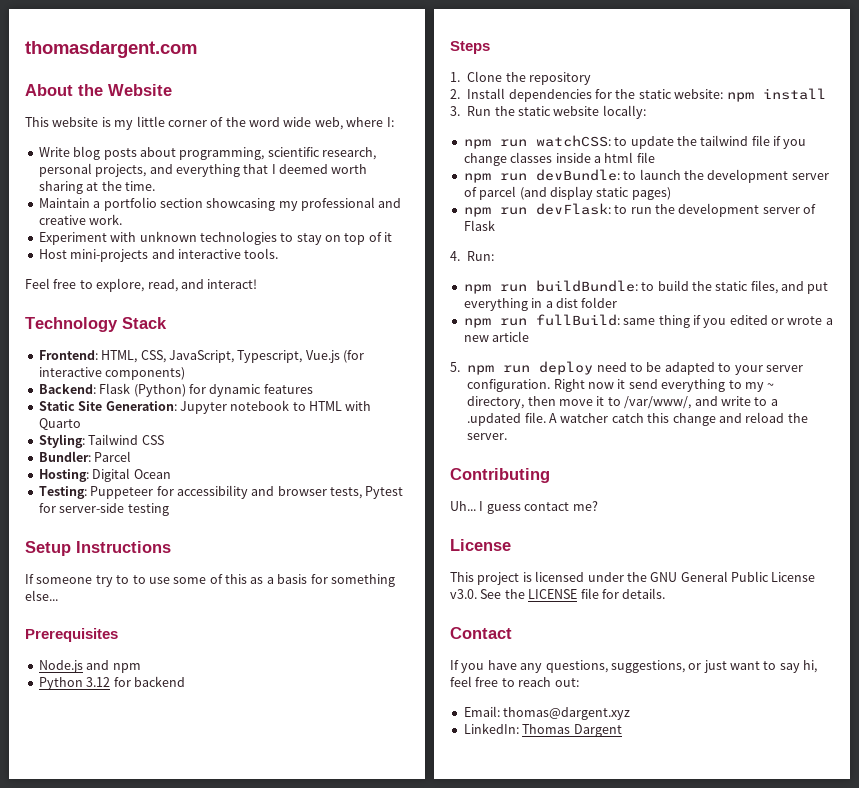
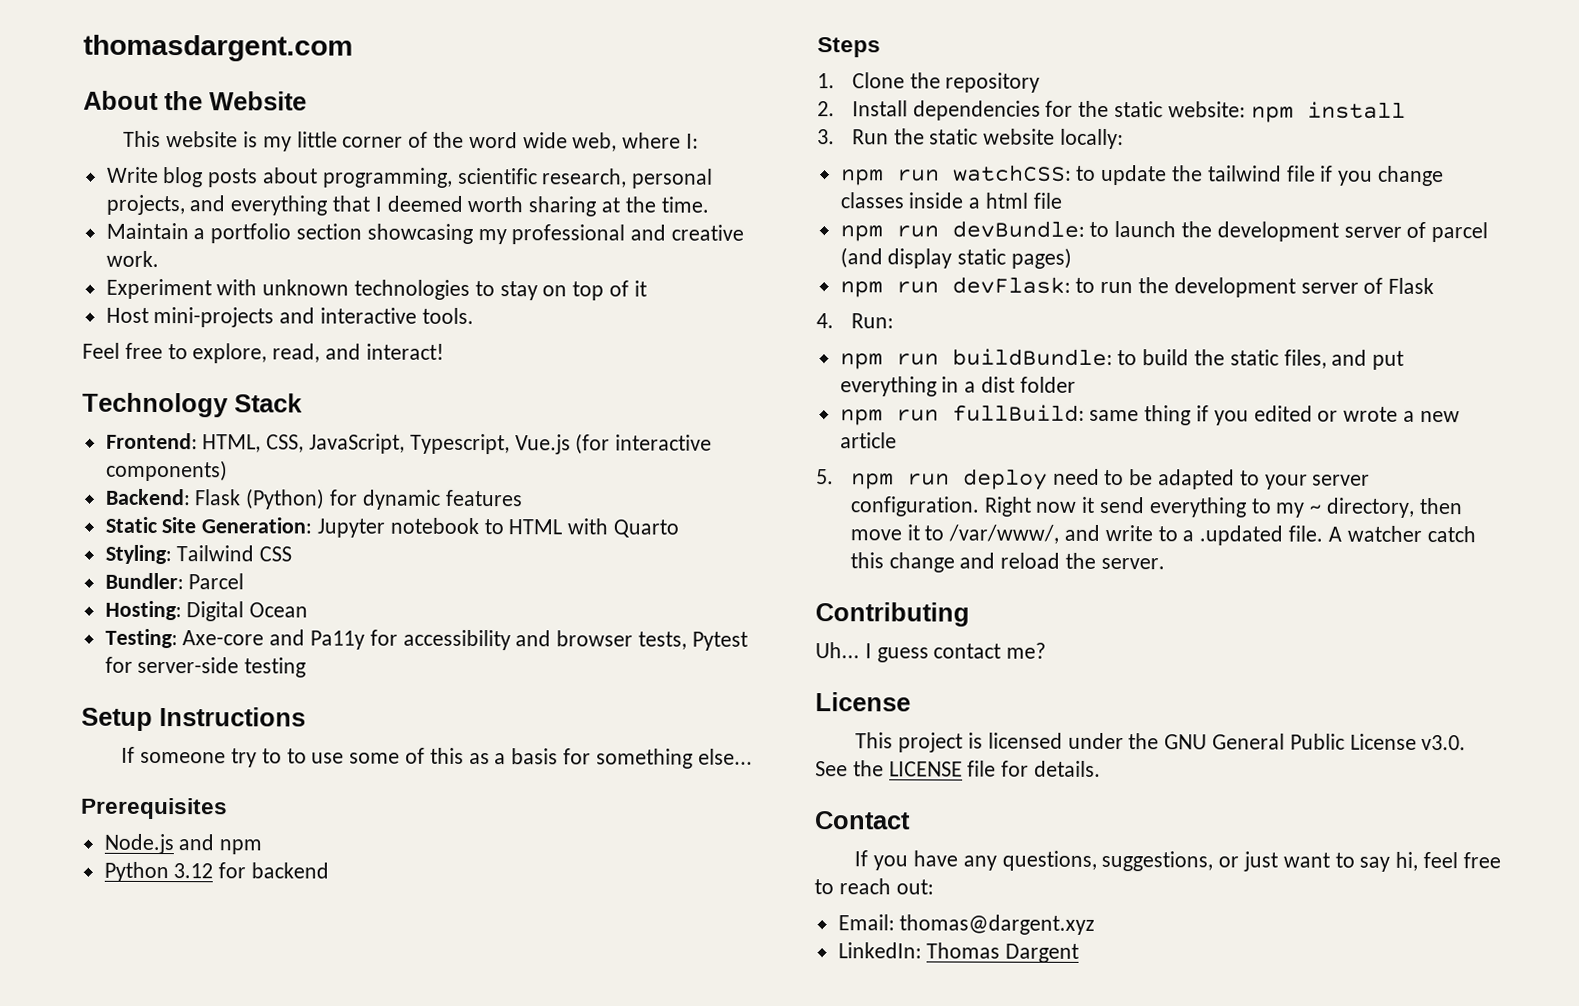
[90,486,154,499] Puppeteer -> [182,629,366,650] Axe-core and Pa11y

